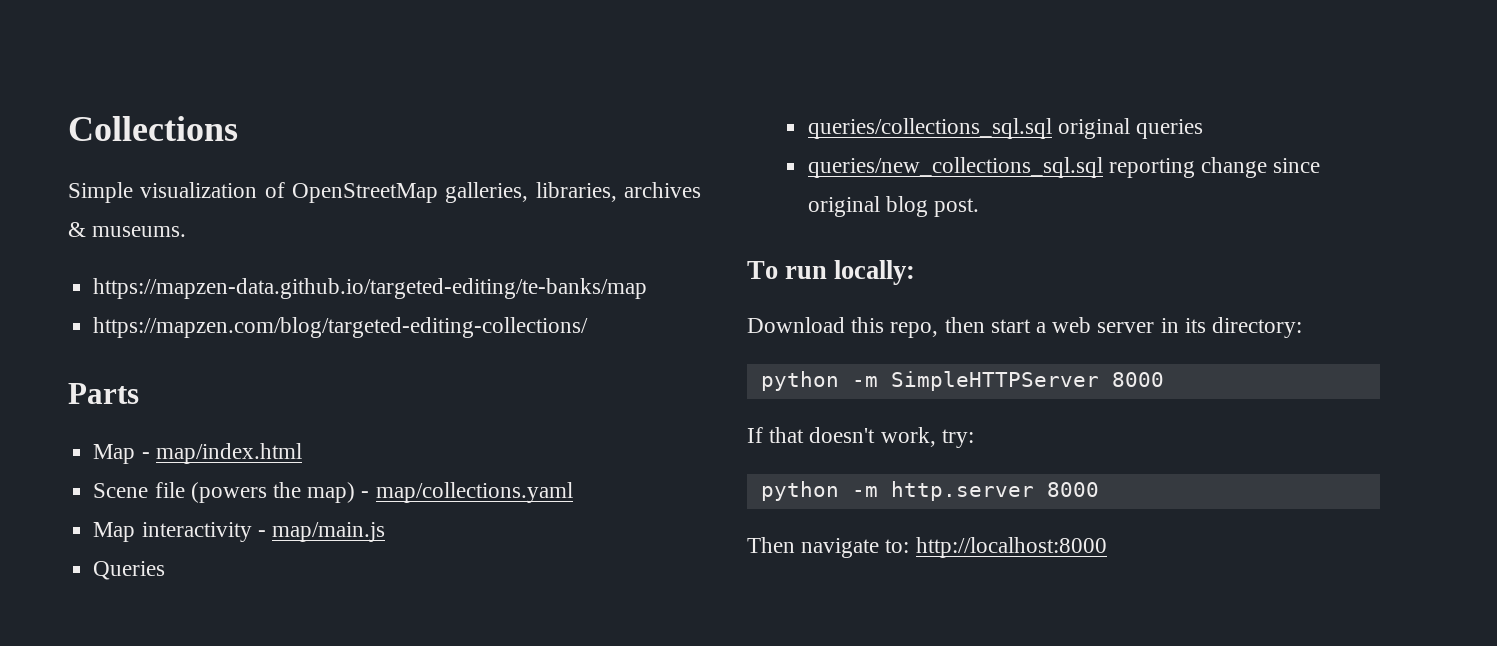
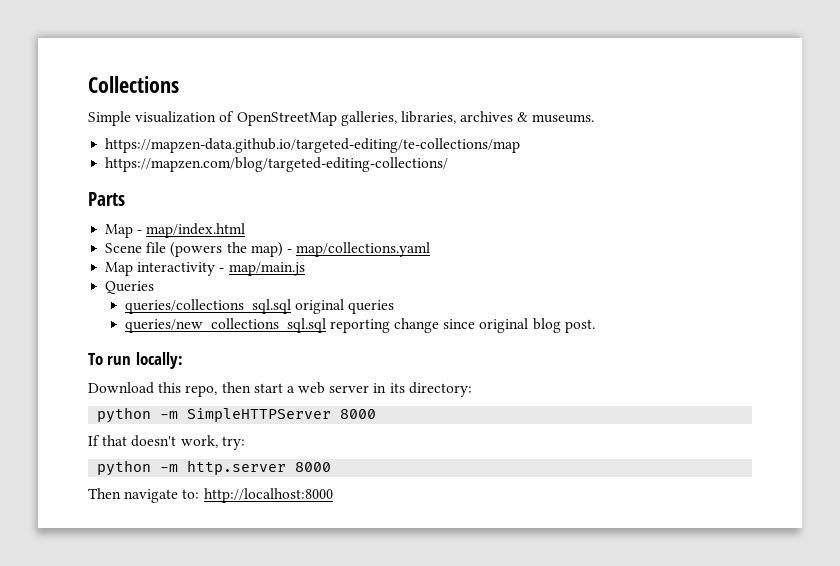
[93,278,648,299] https://mapzen-data.github.io/targeted-editing/te-banks/map -> [105,138,521,153] https://mapzen-data.github.io/targeted-editing/te-collections/map

